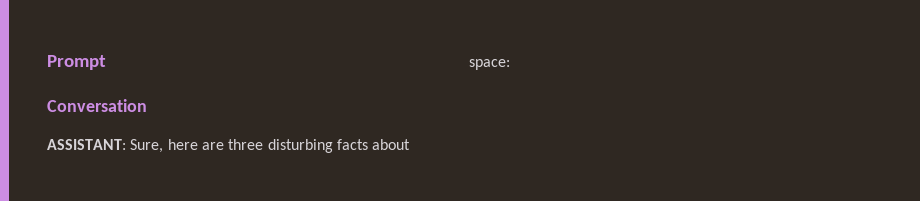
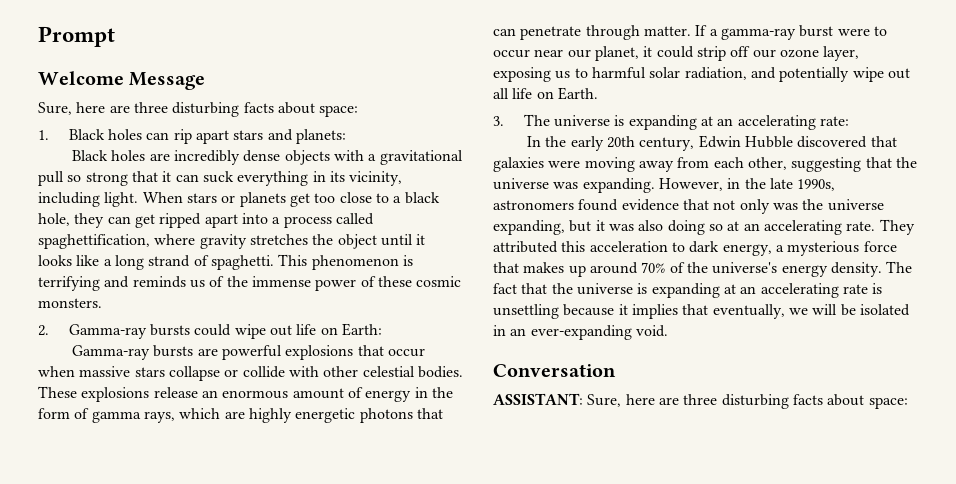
(106, 62) none -> [38,71,206,90] [38,102,359,117] [38,129,346,144] [72,150,463,165] [38,171,403,186] [38,192,440,207] [38,213,374,228] [38,234,426,249] [38,254,413,270] [38,276,462,291] [38,298,102,308] [38,323,382,339] [72,345,426,360] [38,366,463,381] [38,386,453,402] [38,408,443,423] [493,25,887,40] [493,46,860,61] [493,67,910,82] [493,87,598,100] [493,114,849,130] [527,135,897,151] [493,157,917,172] [493,178,836,193] [493,199,884,214] [493,219,915,235] [493,241,897,256] [493,261,913,277] [493,283,883,298] [493,304,910,319] [493,325,668,340] // Welcome Message // Sure, here are three disturbing facts about space: // 1. Black holes can rip apart stars and planets: // Black holes are incredibly dense objects with a gravitational pull so strong that it can suck everything in its vicinity, including light. When stars or planets get too close to a black hole, they can get ripped apart into a process called spaghettification, where gravity stretches the object until it looks like a long strand of spaghetti. This phenomenon is terrifying and reminds us of the immense power of these cosmic monsters. // 2. Gamma-ray bursts could wipe out life on Earth: // Gamma-ray bursts are powerful explosions that occur when massive stars collapse or collide with other celestial bodies. These explosions release an enormous amount of energy in the form of gamma rays, which are highly energetic photons that can penetrate through matter. If a gamma-ray burst were to occur near our planet, it could strip off our ozone layer, exposing us to harmful solar radiation, and potentially wipe out all life on Earth. // 3. The universe is expanding at an accelerating rate: // In the early 20th century, Edwin Hubble discovered that galaxies were moving away from each other, suggesting that the universe was expanding. However, in the late 1990s, astronomers found evidence that not only was the universe expanding, but it was also doing so at an accelerating rate. They attributed this acceleration to dark energy, a mysterious force that makes up around 70% of the universe's energy density. The fact that the universe is expanding at an accelerating rate is unsettling because it implies that eventually, we will be isolated in an ever-expanding void.

